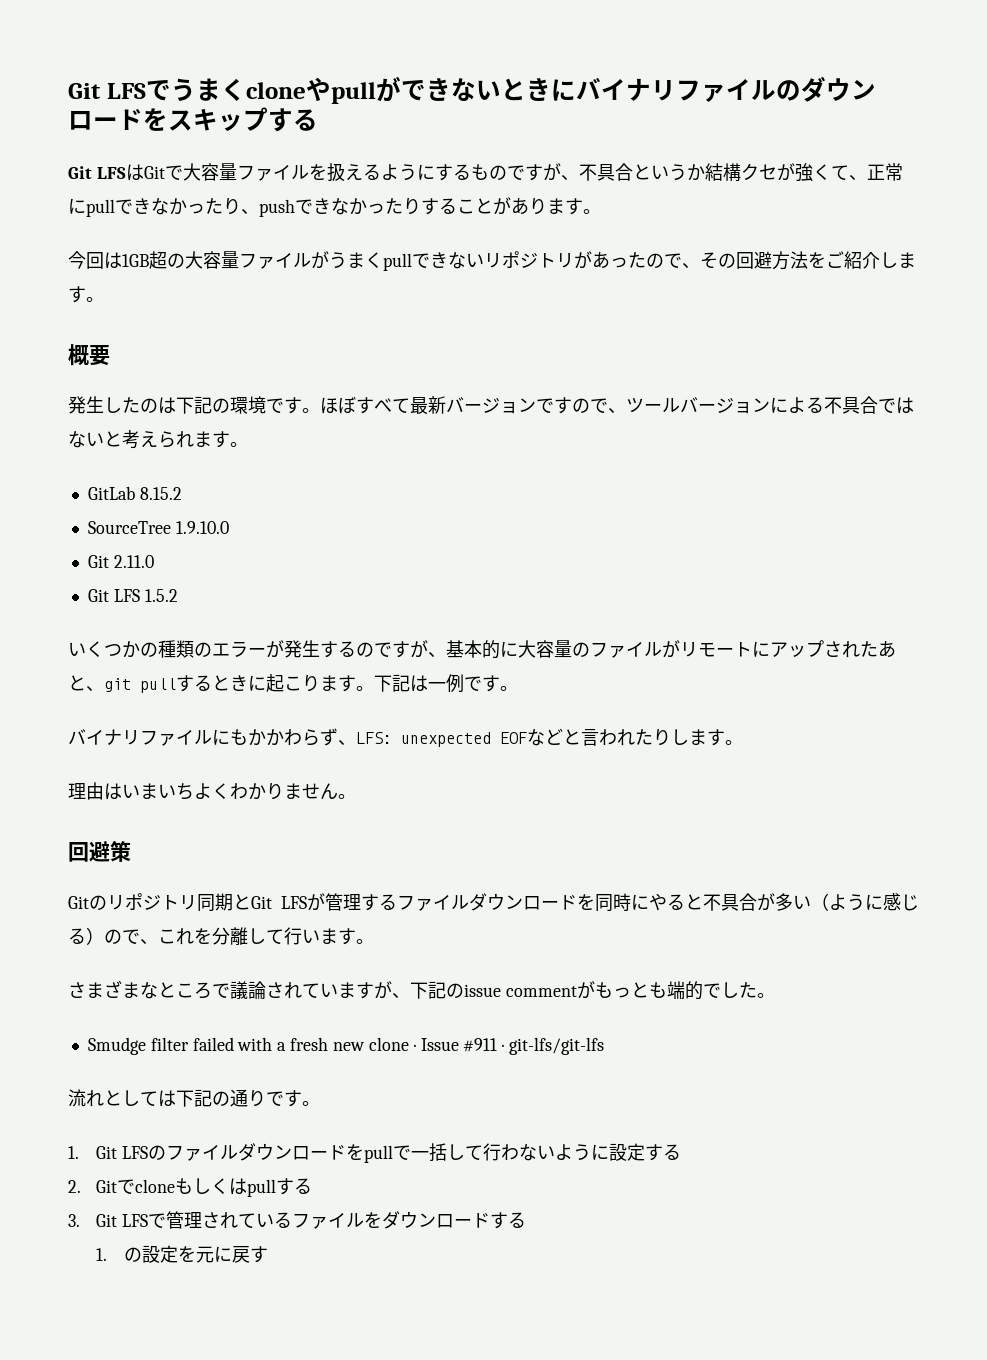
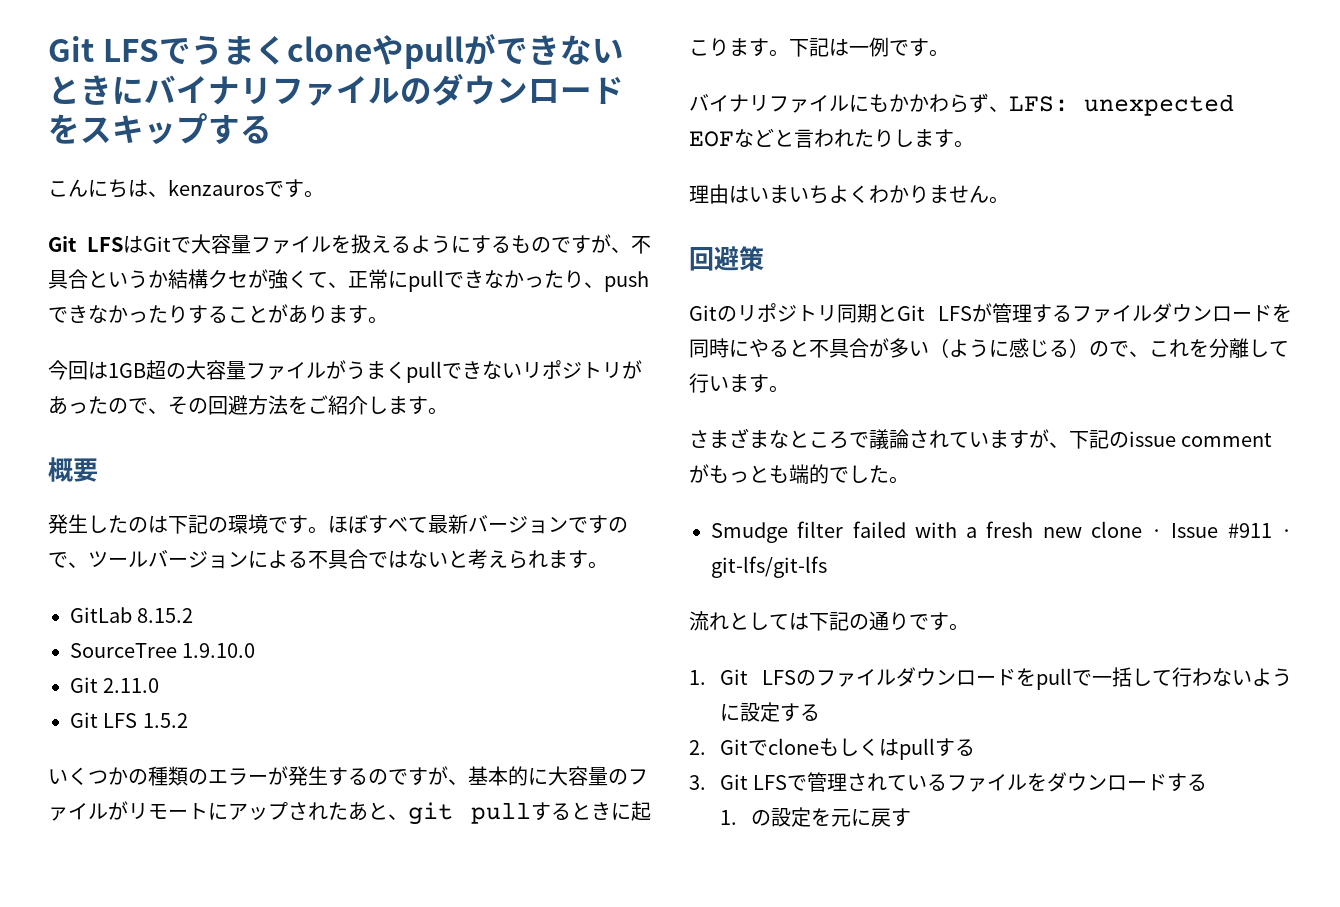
(318, 120) none -> [48,179,324,198] // こんにちは、kenzaurosです。

